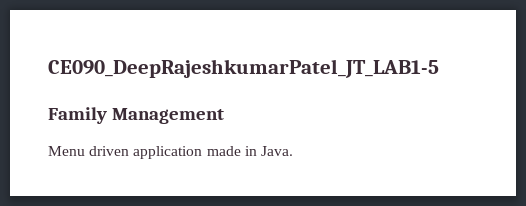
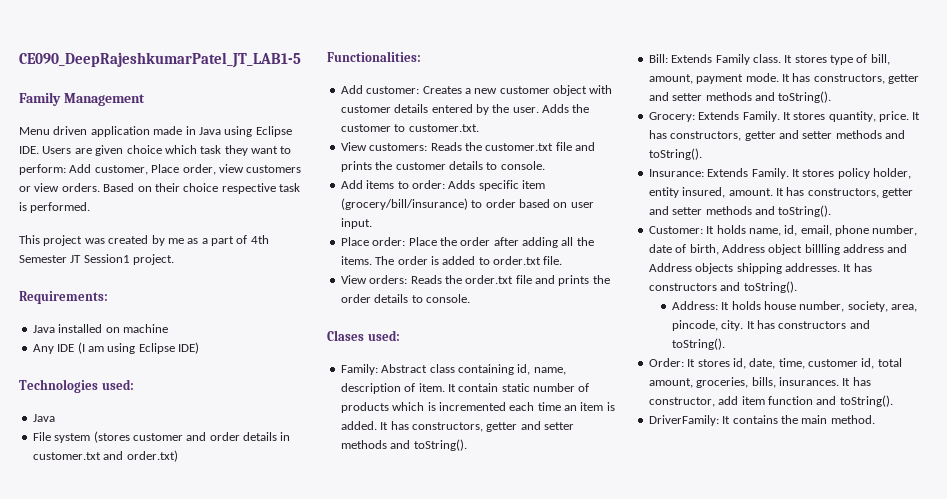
[260,146,293,156] Java. -> [198,126,292,137] [19,145,292,156] [19,164,302,175] [19,183,300,194] [19,202,91,213] [19,235,269,246] [19,254,175,265] [19,291,108,304] [32,324,168,333] [32,342,199,354] [19,379,134,393] [32,414,55,422] [32,431,291,443] [32,450,178,462] [327,51,421,62] [340,85,613,96] [340,104,590,115] [340,124,479,132] [340,142,595,151] [340,161,545,172] [340,180,545,191] [340,198,594,210] [340,218,372,229] [340,237,594,248] [340,256,563,265] [340,275,610,286] [340,294,470,303] [327,330,400,341] [340,364,566,375] [340,383,590,394] [340,402,615,413] [340,421,574,432] [340,439,467,451] [648,54,890,65] [648,73,919,84] [648,91,832,103] [648,111,921,122] [648,130,905,141] [648,148,702,160] [648,168,911,179] [648,187,913,198] [648,205,832,217] [648,225,918,236] [648,244,908,255] [648,263,872,274] [648,281,797,293] [671,301,918,312] [671,320,870,331] [671,338,725,350] [648,358,902,369] [648,377,871,388] [648,395,893,407] [648,415,875,426] Java using Eclipse IDE. Users are given choice which task they want to perform: Add customer, Place order, view customers or view orders. Based on their choice respective task is performed. // This project was created by me as a part of 4th Semester JT Session1 project. // Requirements: // Java installed on machine // Any IDE (I am using Eclipse IDE) // Technologies used: // Java // File system (stores customer and order details in customer.txt and order.txt) // Functionalities: // Add customer: Creates a new customer object with customer details entered by the user. Adds the customer to customer.txt. // View customers: Reads the customer.txt file and prints the customer details to console. // Add items to order: Adds specific item (grocery/bill/insurance) to order based on user input. // Place order: Place the order after adding all the items. The order is added to order.txt file. // View orders: Reads the order.txt file and prints the order details to console. // Clases used: // Family: Abstract class containing id, name, description of item. It contain static number of products which is incremented each time an item is added. It has constructors, getter and setter methods and toString(). // Bill: Extends Family class. It stores type of bill, amount, payment mode. It has constructors, getter and setter methods and toString(). // Grocery: Extends Family. It stores quantity, price. It has constructors, getter and setter methods and toString(). // Insurance: Extends Family. It stores policy holder, entity insured, amount. It has constructors, getter and setter methods and toString(). // Customer: It holds name, id, email, phone number, date of birth, Address object billling address and Address objects shipping addresses. It has constructors and toString(). // Address: It holds house number, society, area, pincode, city. It has constructors and toString(). // Order: It stores id, date, time, customer id, total amount, groceries, bills, insurances. It has constructor, add item function and toString(). // DriverFamily: It contains the main method.

